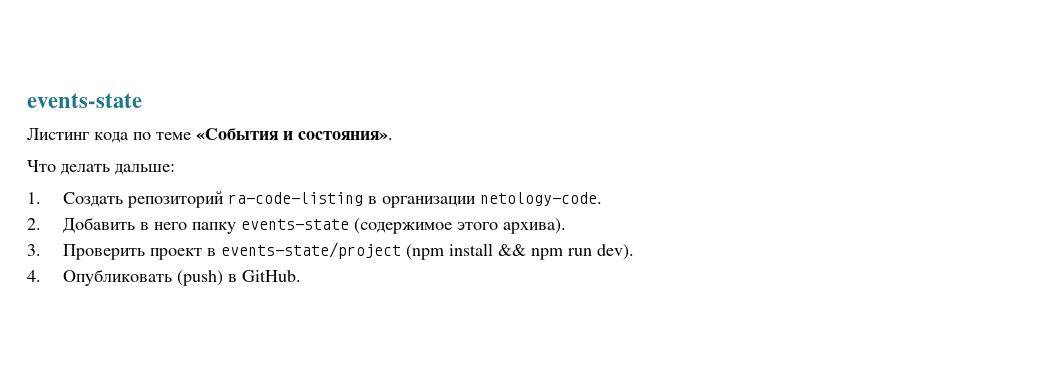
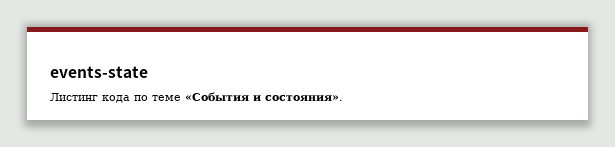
[27,160,175,175] [27,191,602,208] [27,217,566,234] [27,242,634,260] [27,269,301,286] // Что делать дальше: // 1. Создать репозиторий ra-code-listing в организации netology-code. // 2. Добавить в него папку events-state (содержимое этого архива). // 3. Проверить проект в events-state/project (npm install && npm run dev). // 4. Опубликовать (push) в GitHub. -> (343, 98) none

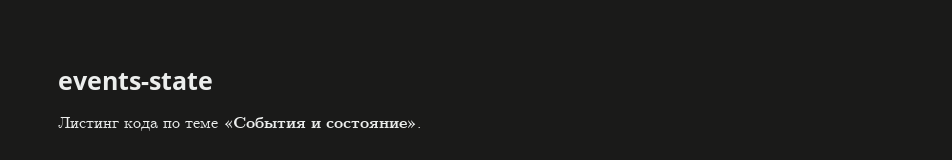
[265,95,343,101] состояния». -> [326,120,421,128] состояние».

